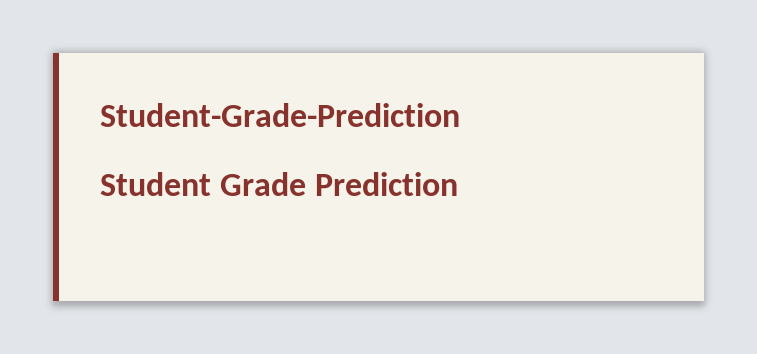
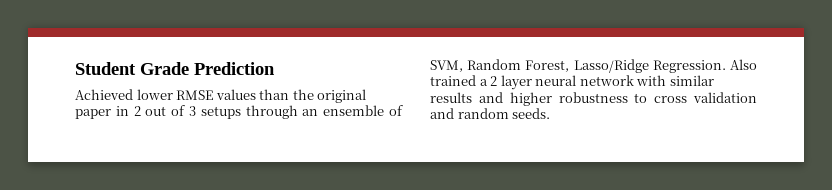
[100,103,460,127] Student-Grade-Prediction // -> (75, 68) none
(459, 184) none -> [75,89,367,103] [75,105,404,119] [430,59,757,73] [430,75,714,90] [430,92,757,106] [430,108,551,119] // Achieved lower RMSE values than the original paper in 2 out of 3 setups through an ensemble of SVM, Random Forest, Lasso/Ridge Regression. Also trained a 2 layer neural network with similar results and higher robustness to cross validation and random seeds.

